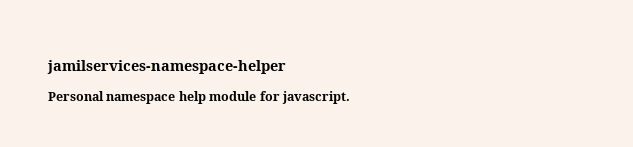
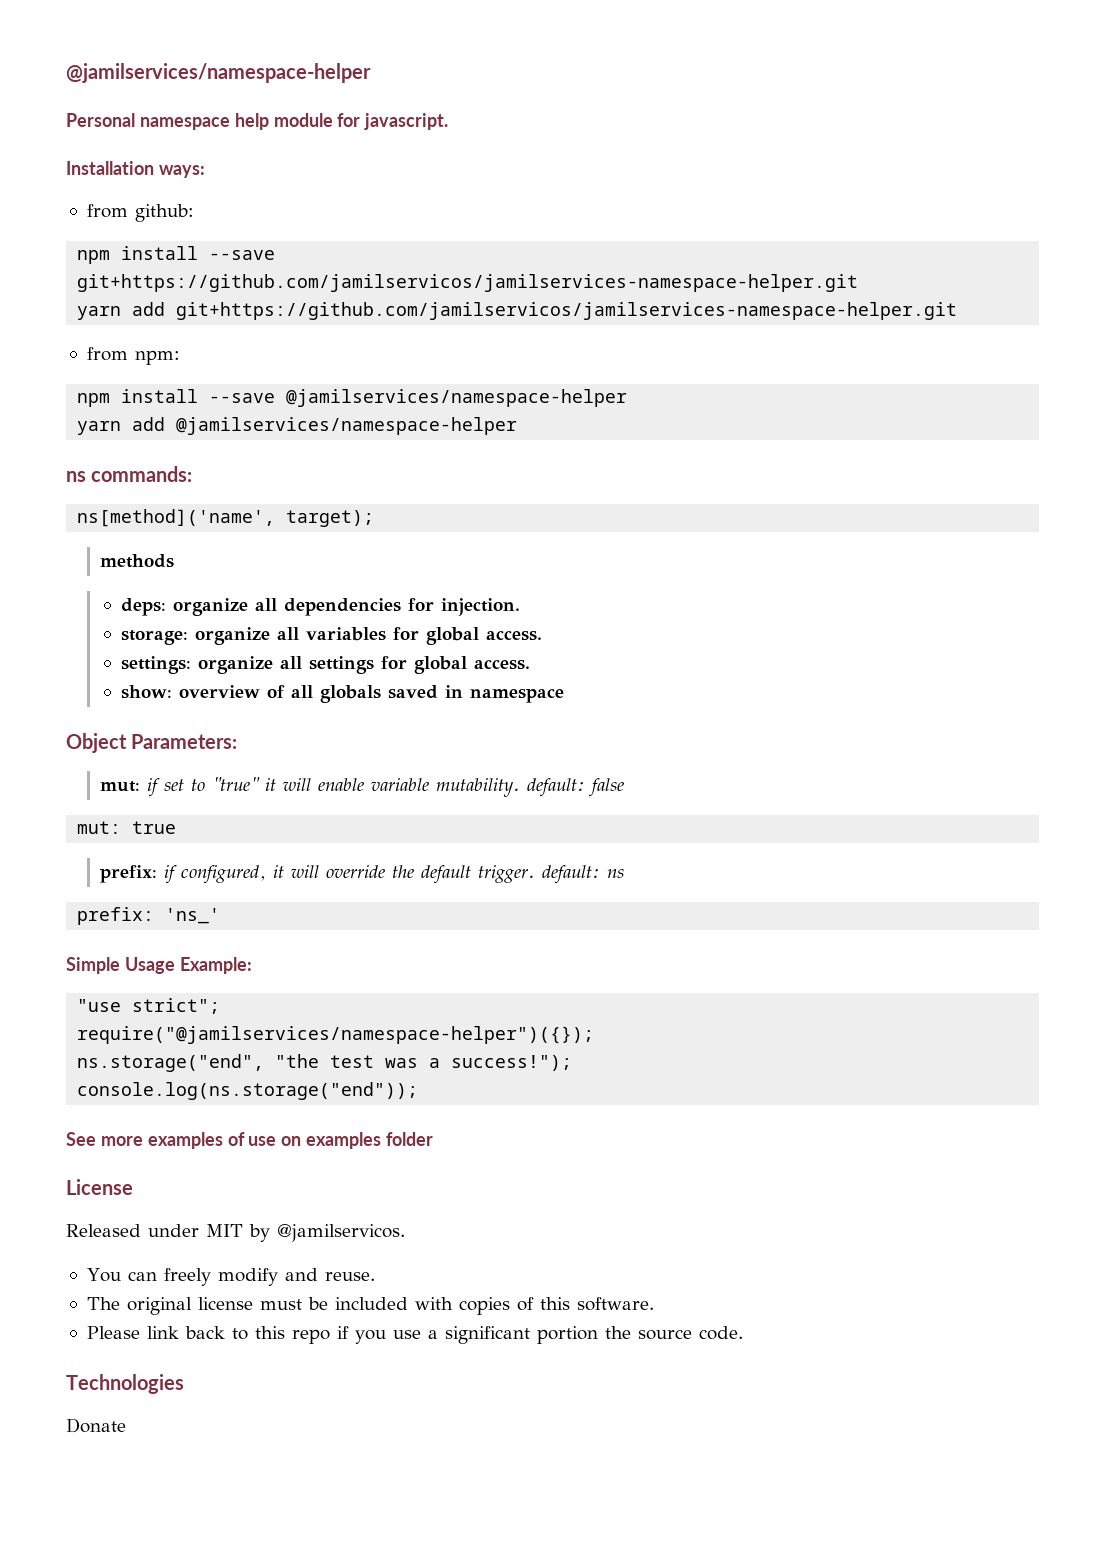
[47,60,286,74] jamilservices-namespace-helper -> [66,63,371,83] @jamilservices/namespace-helper
(350, 97) none -> [66,161,205,178] [86,204,194,222] [77,246,276,264] [77,274,859,292] [77,302,958,320] [86,347,180,365] [77,389,628,407] [77,417,518,435] [66,466,193,482] [77,509,375,527] [100,554,175,568] [121,598,521,616] [121,627,543,645] [121,656,531,674] [121,685,565,703] [66,733,238,753] [100,777,625,797] [77,821,177,834] [100,865,625,884] [77,907,221,925] [66,957,252,974] [77,998,221,1014] [77,1026,595,1044] [77,1054,573,1072] [77,1082,419,1100] [66,1132,434,1149] [66,1179,133,1195] [66,1224,405,1242] [86,1268,375,1286] [86,1297,654,1315] [86,1326,743,1344] [66,1374,184,1394] [66,1418,126,1433] // Installation ways: // from github: // npm install --save git+https://github.com/jamilservicos/jamilservices-namespace-helper.git // yarn add git+https://github.com/jamilservicos/jamilservices-namespace-helper.git // from npm: // npm install --save @jamilservices/namespace-helper // yarn add @jamilservices/namespace-helper // ns commands: // ns[method]('name', target); // methods // deps: organize all dependencies for injection. // storage: organize all variables for global access. // settings: organize all settings for global access. // show: overview of all globals saved in namespace // Object Parameters: // mut: if set to "true" it will enable variable mutability. default: false // mut: true // prefix: if configured, it will override the default trigger. default: ns // prefix: 'ns_' // Simple Usage Example: // "use strict"; // require("@jamilservices/namespace-helper")({}); // ns.storage("end", "the test was a success!"); // console.log(ns.storage("end")); // See more examples of use on examples folder // License // Released under MIT by @jamilservicos. // You can freely modify and reuse. // The original license must be included with copies of this software. // Please link back to this repo if you use a significant portion the source code. // Technologies // Donate

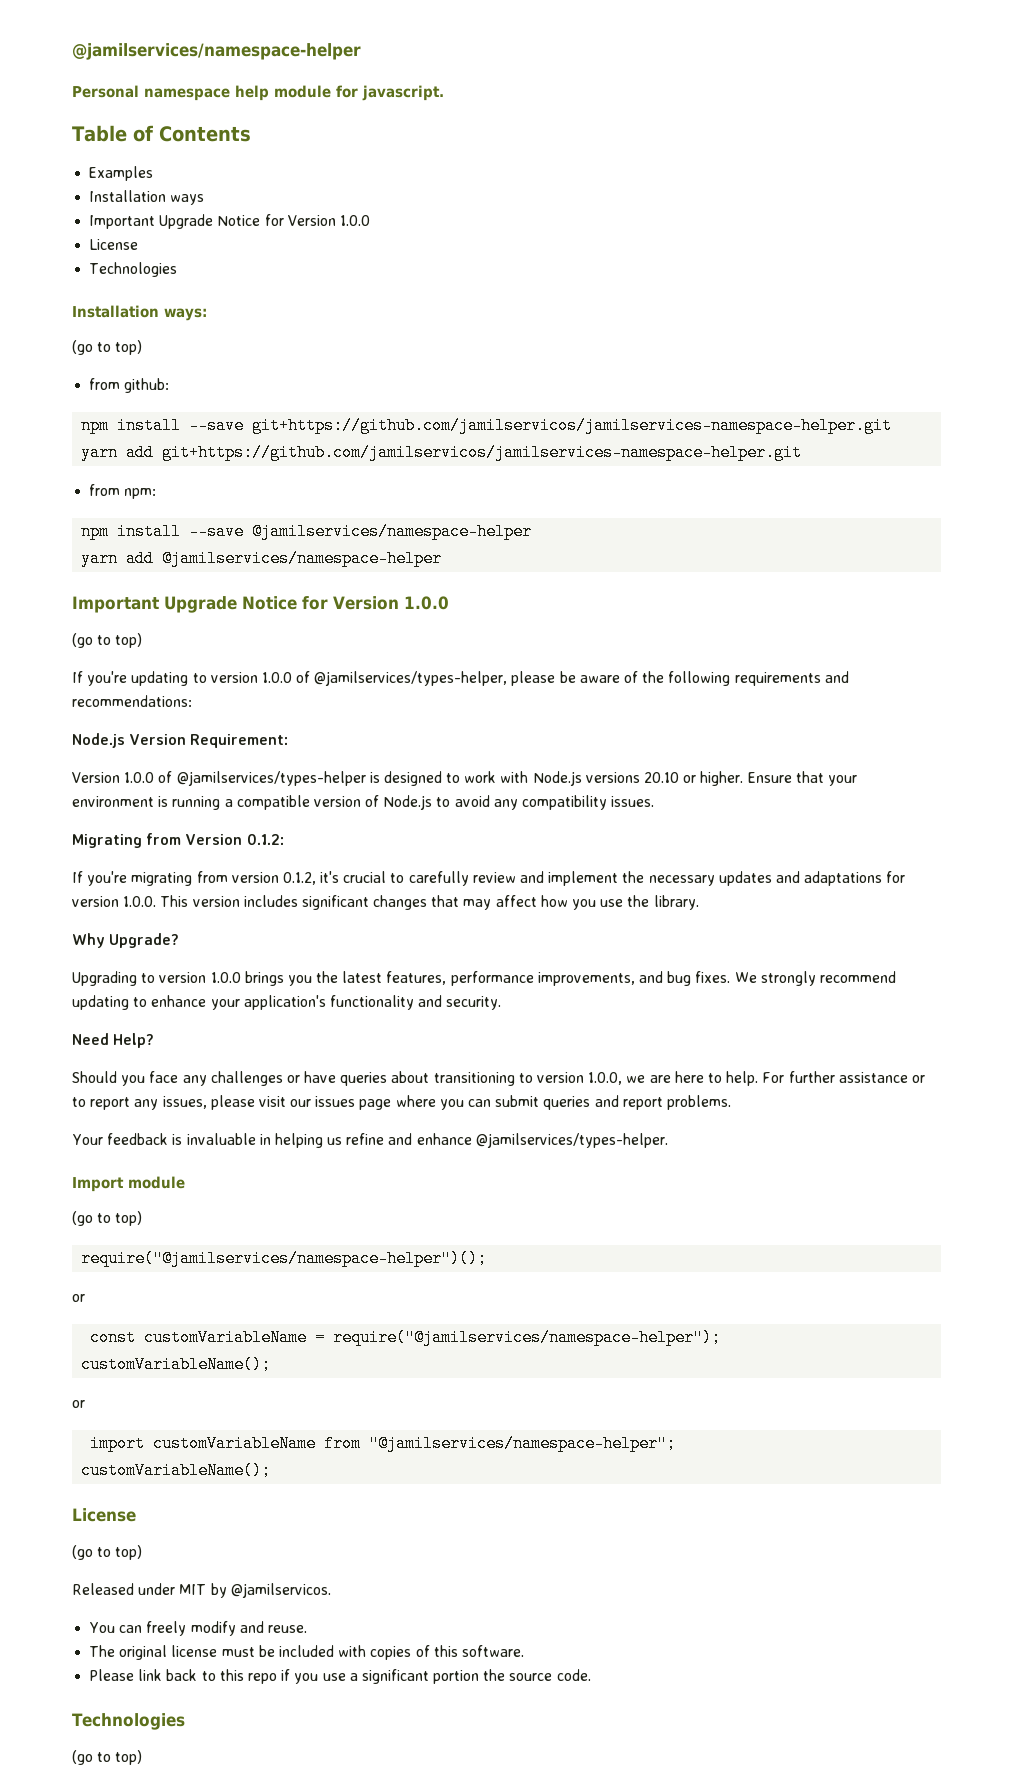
(449, 121) none -> [72,125,251,142] [89,166,154,181] [89,190,205,205] [89,214,370,229] [89,239,139,250] [89,262,178,277] // Table of Contents // Examples // Installation ways // Important Upgrade Notice for Version 1.0.0 // License // Technologies
(205, 171) none -> [72,340,143,355] // (go to top)
[66,466,193,482] [77,509,375,527] [100,554,175,568] [121,598,521,616] [121,627,543,645] [121,656,531,674] [121,685,565,703] [66,733,238,753] [100,777,625,797] [77,821,177,834] [100,865,625,884] [77,907,221,925] [66,957,252,974] [77,998,221,1014] [77,1026,595,1044] [77,1054,573,1072] [77,1082,419,1100] [66,1132,434,1149] [66,1179,133,1195] ns commands: // ns[method]('name', target); // methods // deps: organize all dependencies for injection. // storage: organize all variables for global access. // settings: organize all settings for global access. // show: overview of all globals saved in namespace // Object Parameters: // mut: if set to "true" it will enable variable mutability. default: false // mut: true // prefix: if configured, it will override the default trigger. default: ns // prefix: 'ns_' // Simple Usage Example: // "use strict"; // require("@jamilservices/namespace-helper")({}); // ns.storage("end", "the test was a success!"); // console.log(ns.storage("end")); // See more examples of use on examples folder // License -> [72,596,449,613] [72,633,143,648] [72,671,849,686] [72,695,192,707] [72,733,289,748] [72,771,857,786] [72,795,655,810] [72,833,284,848] [72,871,906,886] [72,895,699,910] [72,933,180,948] [72,971,896,986] [72,995,502,1010] [72,1033,155,1048] [72,1071,925,1086] [72,1095,731,1110] [72,1133,668,1148] [72,1176,185,1192] [72,1211,143,1226] [81,1250,488,1267] [72,1294,85,1302] [90,1329,722,1346] [81,1356,272,1373] [72,1400,85,1408] [90,1435,677,1452] [81,1462,272,1479] [72,1508,136,1522] [72,1545,143,1560] Important Upgrade Notice for Version 1.0.0 // (go to top) // If you're updating to version 1.0.0 of @jamilservices/types-helper, please be aware of the following requirements and recommendations: // Node.js Version Requirement: // Version 1.0.0 of @jamilservices/types-helper is designed to work with Node.js versions 20.10 or higher. Ensure that your environment is running a compatible version of Node.js to avoid any compatibility issues. // Migrating from Version 0.1.2: // If you're migrating from version 0.1.2, it's crucial to carefully review and implement the necessary updates and adaptations for version 1.0.0. This version includes significant changes that may affect how you use the library. // Why Upgrade? // Upgrading to version 1.0.0 brings you the latest features, performance improvements, and bug fixes. We strongly recommend updating to enhance your application's functionality and security. // Need Help? // Should you face any challenges or have queries about transitioning to version 1.0.0, we are here to help. For further assistance or to report any issues, please visit our issues page where you can submit queries and report problems. // Your feedback is invaluable in helping us refine and enhance @jamilservices/types-helper. // Import module // (go to top) // require("@jamilservices/namespace-helper")(); // or // const customVariableName = require("@jamilservices/namespace-helper"); // customVariableName(); // or // import customVariableName from "@jamilservices/namespace-helper"; // customVariableName(); // License // (go to top)
[66,1418,126,1433] Donate -> [72,1750,143,1765] (go to top)

